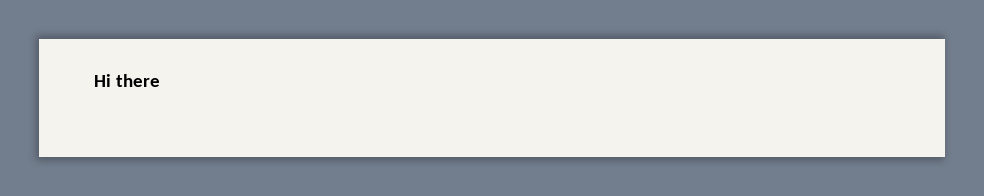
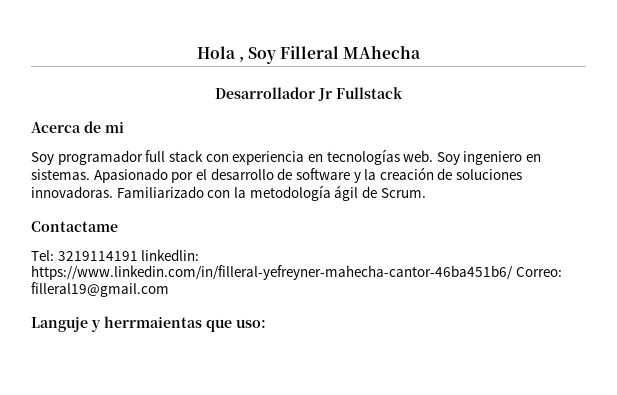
[94,74,160,87] Hi there -> [196,45,422,64] [215,87,403,101] [31,121,124,133] [31,149,542,165] [31,167,523,183] [31,185,426,201] [31,221,118,232] [31,249,200,261] [31,265,562,280] [31,282,169,297] [31,316,266,332] Hola , Soy Filleral MAhecha // Desarrollador Jr Fullstack // Acerca de mi // Soy programador full stack con experiencia en tecnologías web. Soy ingeniero en sistemas. Apasionado por el desarrollo de software y la creación de soluciones innovadoras. Familiarizado con la metodología ágil de Scrum. // Contactame // Tel: 3219114191 linkedlin: https://www.linkedin.com/in/filleral-yefreyner-mahecha-cantor-46ba451b6/ Correo: filleral19@gmail.com // Languje y herrmaientas que uso:

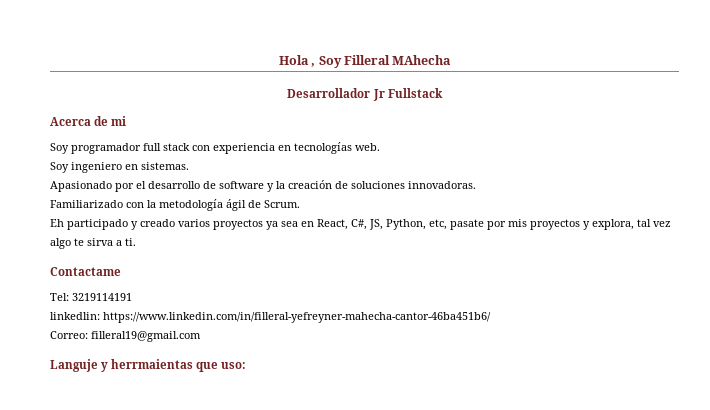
(434, 156) none -> (380, 147) //
(90, 174) none -> (189, 166) //
(113, 192) none -> (476, 185) //
(426, 193) none -> [50,219,671,230] [50,238,136,249] // Eh participado y creado varios proyectos ya sea en React, C#, JS, Python, etc, pasate por mis proyectos y explora, tal vez algo te sirva a ti.
(138, 256) none -> (132, 297) //
(513, 272) none -> (491, 317) //

